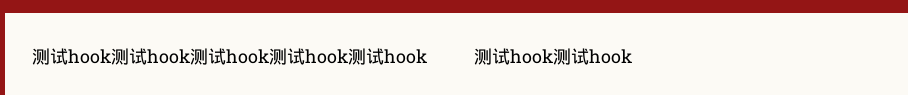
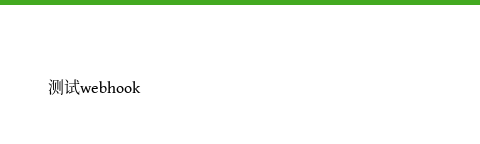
[32,48,632,65] 测试hook测试hook测试hook测试hook测试hook测试hook测试hook -> [48,79,141,95] 测试webhook

